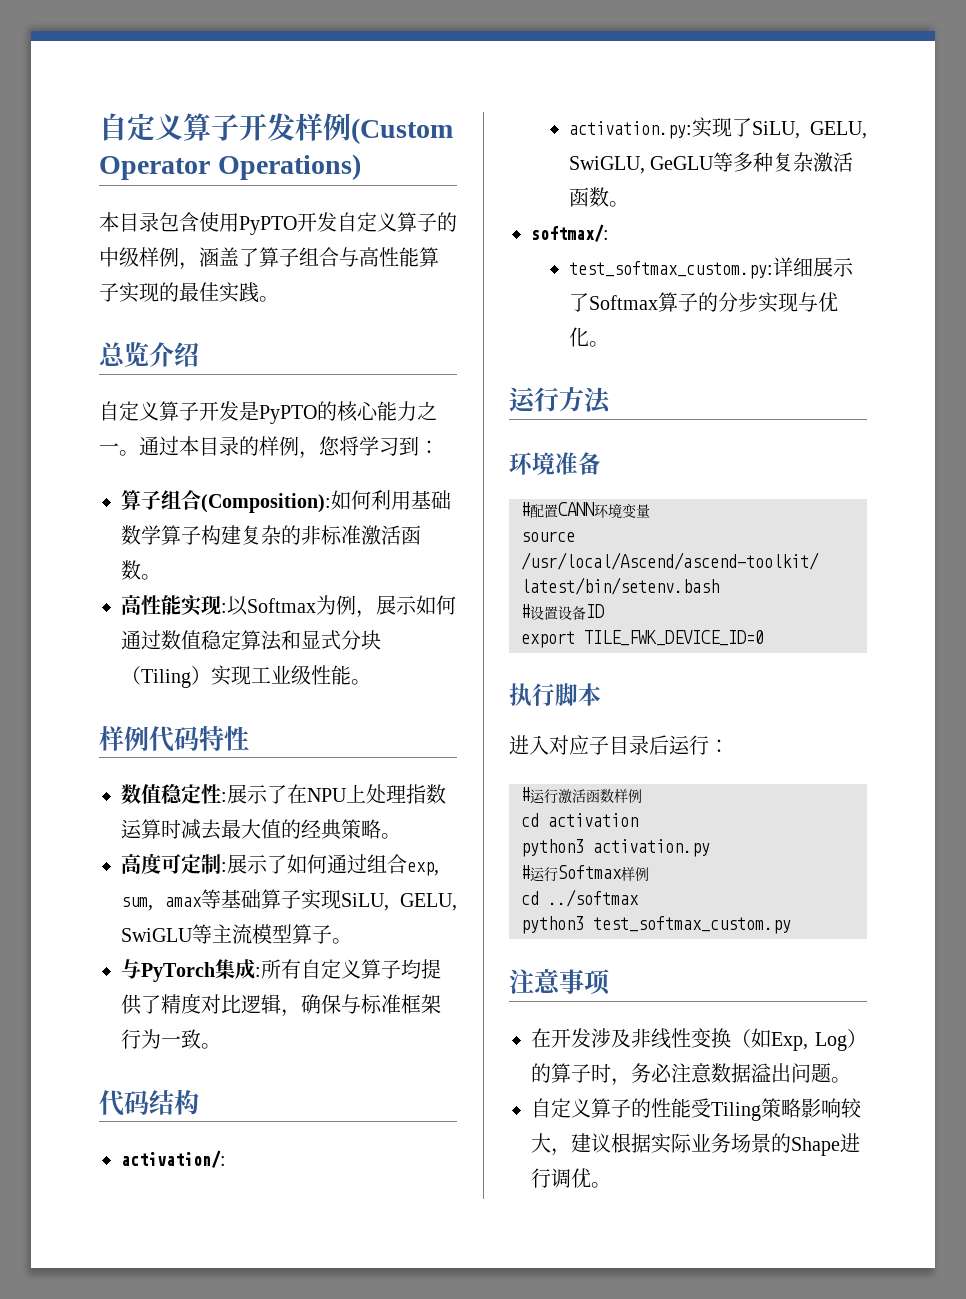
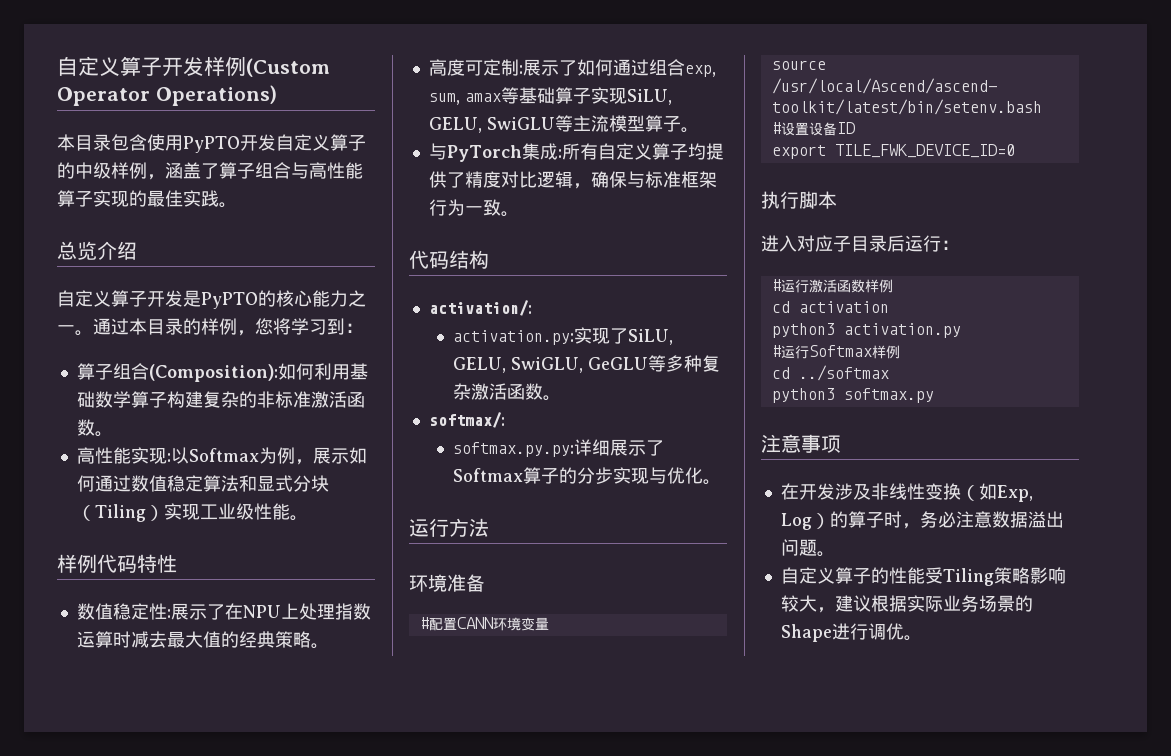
[568,261,773,279] test_softmax_custom.py: -> [453,442,575,457] softmax.py.py:
[593,916,791,934] test_softmax_custom.py -> [843,388,934,403] softmax.py

